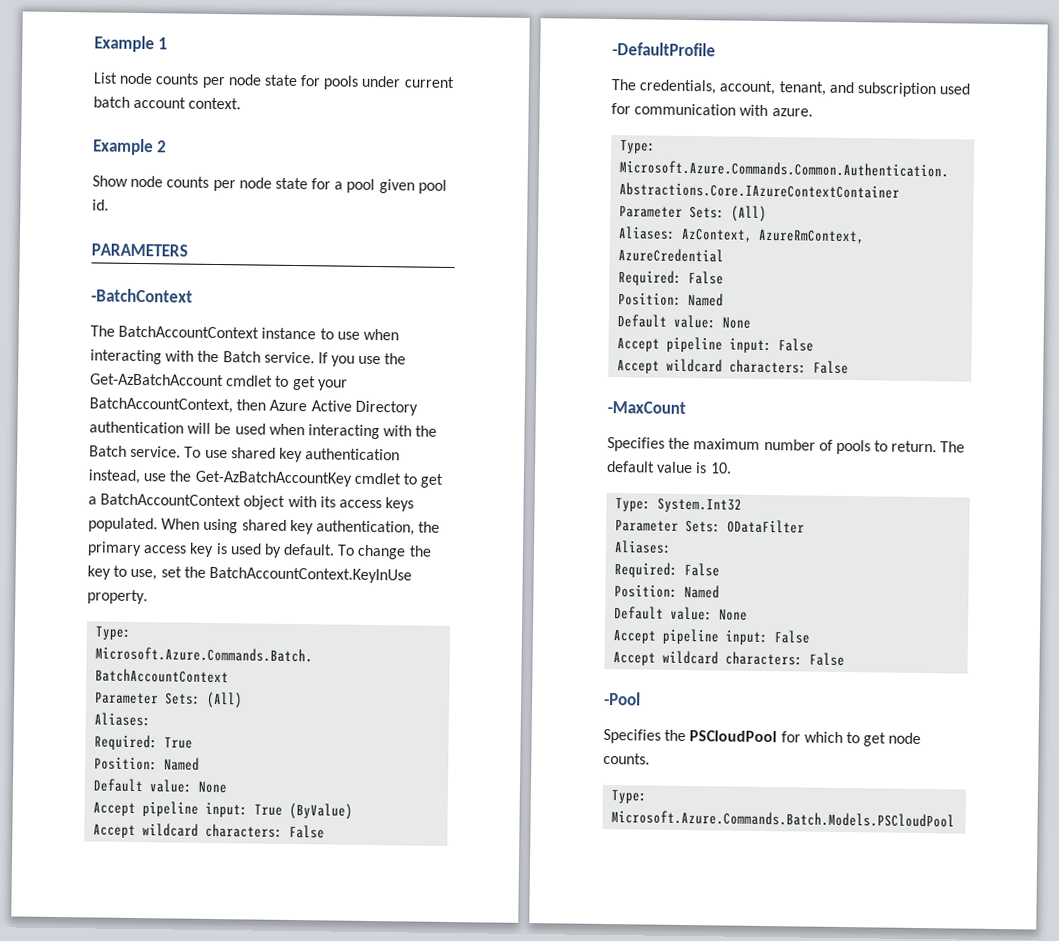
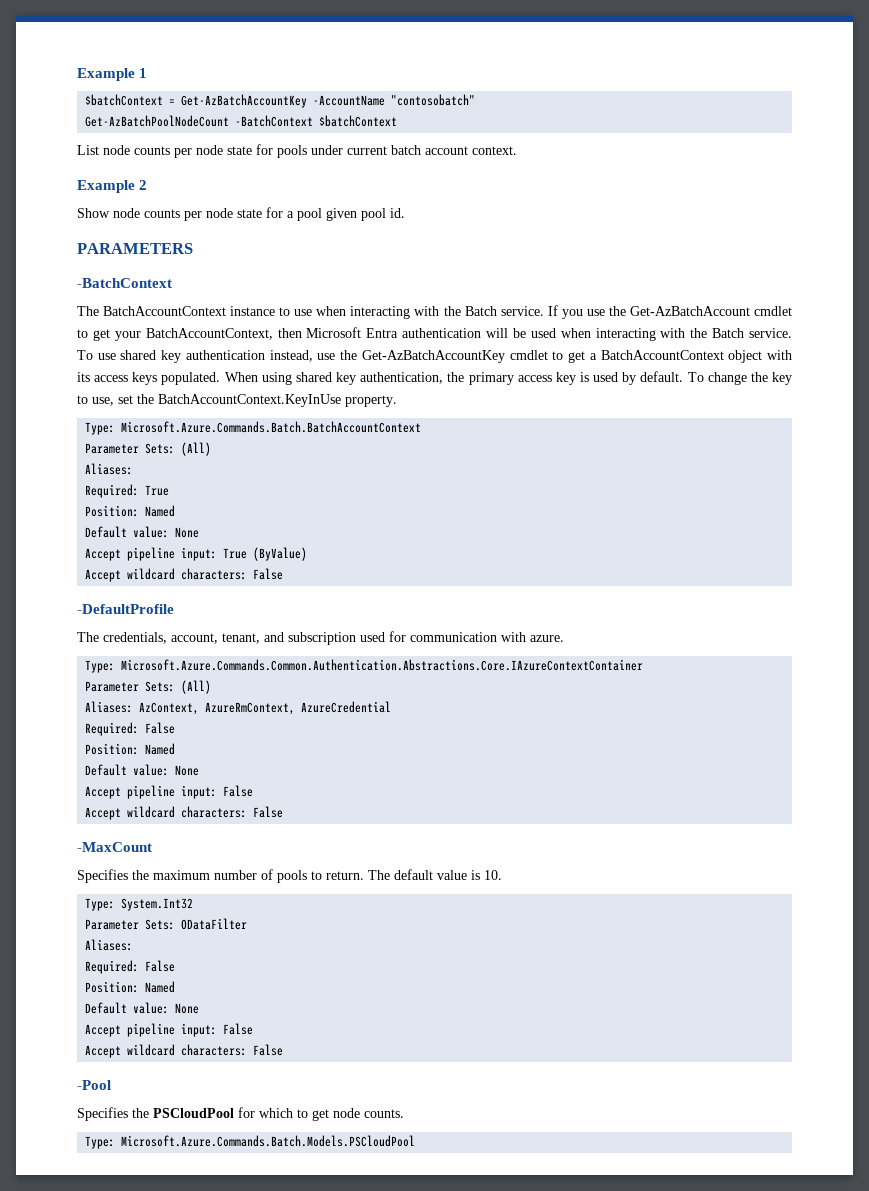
(169, 43) none -> [85,94,476,108] [85,115,398,127] // $batchContext = Get-AzBatchAccountKey -AccountName "contosobatch" // Get-AzBatchPoolNodeCount -BatchContext $batchContext
[269,399,418,416] Azure Active Directory -> [306,327,399,338] Microsoft Entra

